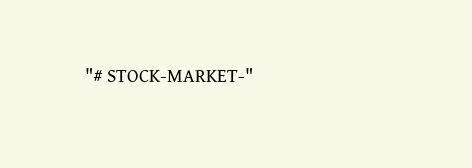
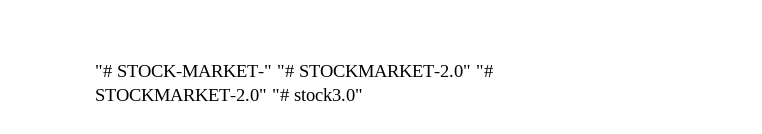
(253, 75) none -> [277,65,493,77] [95,88,363,101] "# STOCKMARKET-2.0" "# STOCKMARKET-2.0" "# stock3.0"

